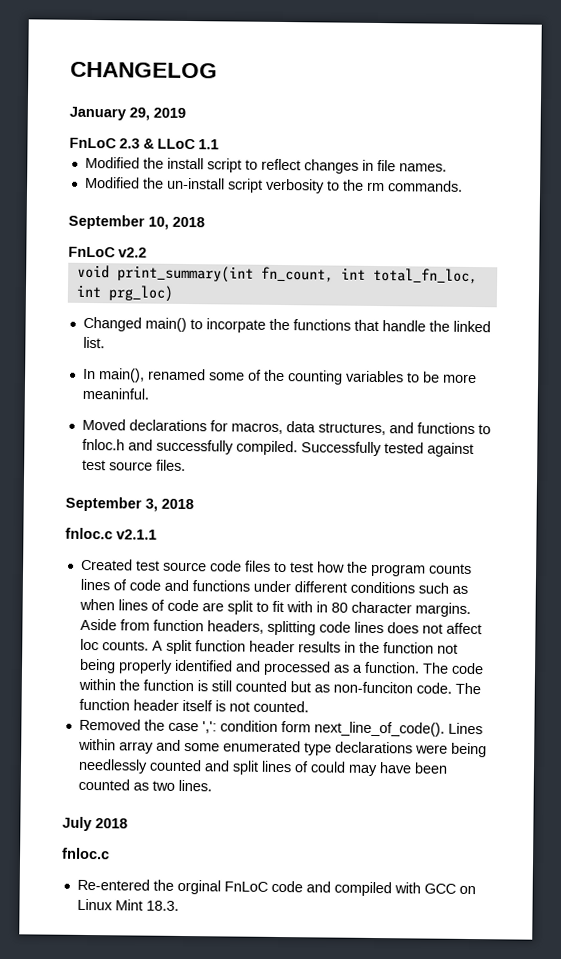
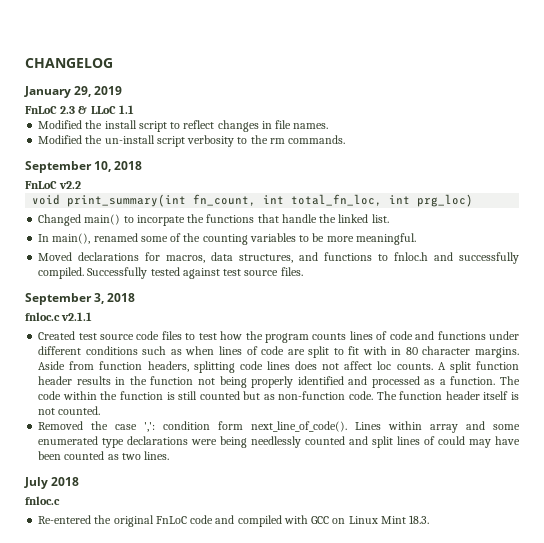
[81,387,149,400] meaninful. -> [355,233,416,245] meaningful.
[332,681,413,694] non-funciton -> [278,391,346,400] non-function
[176,879,221,895] orginal -> [113,515,154,527] original

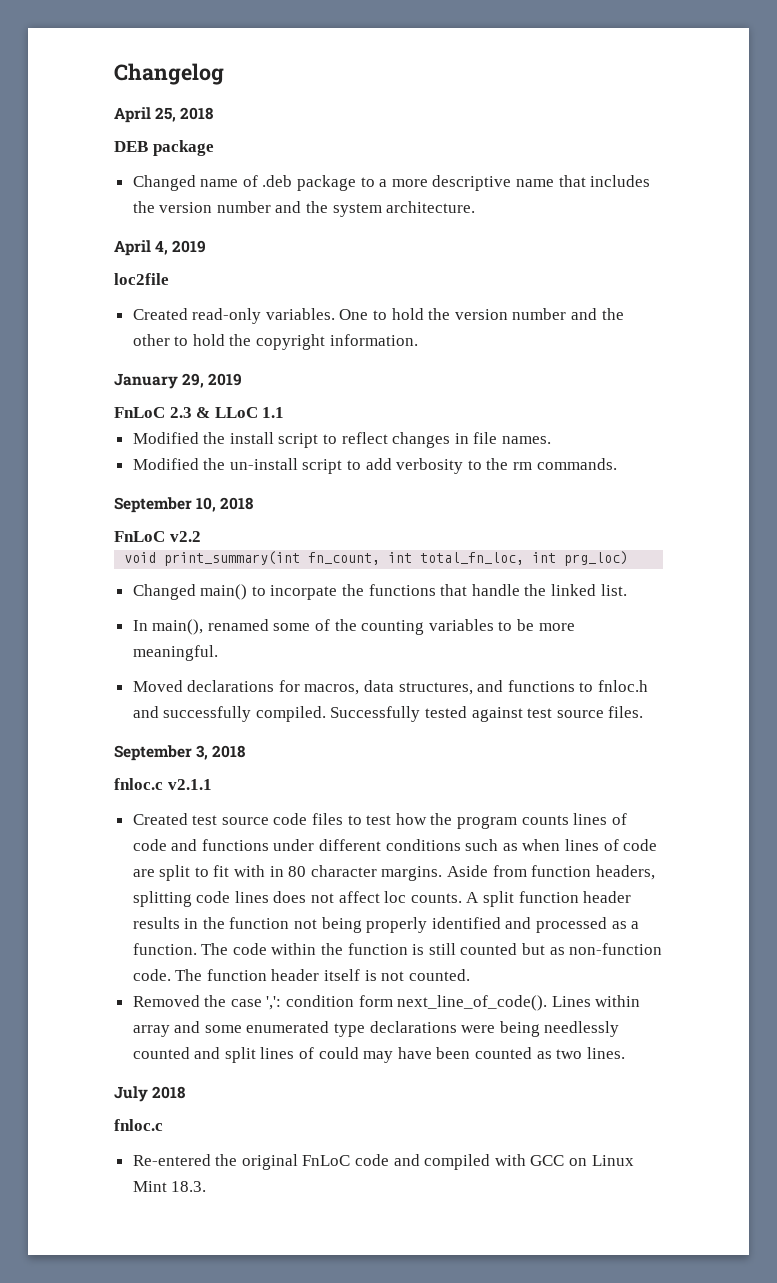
[25,58,113,68] CHANGELOG -> [114,63,224,85] [114,107,214,123] [114,140,214,156] [132,175,651,191] [132,201,476,217] [114,240,207,256] [114,273,169,285] [132,308,624,324] [132,334,418,350] Changelog // April 25, 2018 // DEB package // Changed name of .deb package to a more descriptive name that includes the version number and the system architecture. // April 4, 2019 // loc2file // Created read-only variables. One to hold the version number and the other to hold the copyright information.
(185, 141) none -> [347,458,392,470] to add

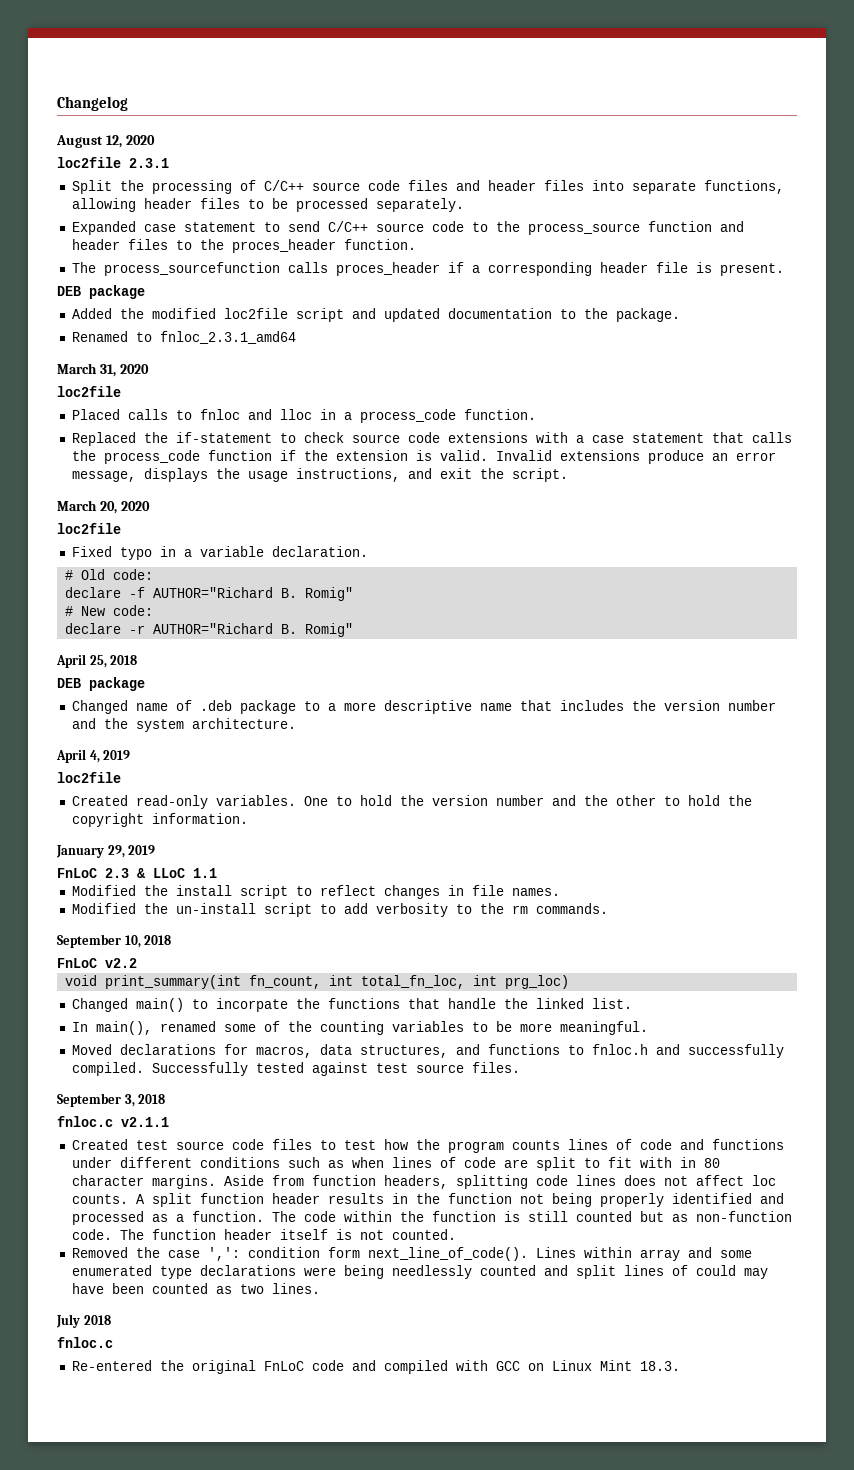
(224, 74) none -> [56,135,155,148] [57,157,169,168] [71,180,784,194] [71,198,464,212] [71,221,744,235] [71,239,416,253] [71,262,784,276] [57,285,145,299] [71,308,680,322] [71,331,296,344] [57,363,149,377] [57,386,121,397] [71,409,536,423] [71,432,792,446] [71,450,776,464] [71,468,568,482] [57,500,150,514] [57,523,121,534] [71,546,368,560] [65,569,154,580] [65,587,354,601] [65,605,154,616] [65,623,354,637] // August 12, 2020 // loc2file 2.3.1 // Split the processing of C/C++ source code files and header files into separate functions, allowing header files to be processed separately. // Expanded case statement to send C/C++ source code to the process_source function and header files to the proces_header function. // The process_sourcefunction calls proces_header if a corresponding header file is present. // DEB package // Added the modified loc2file script and updated documentation to the package. // Renamed to fnloc_2.3.1_amd64 // March 31, 2020 // loc2file // Placed calls to fnloc and lloc in a process_code function. // Replaced the if-statement to check source code extensions with a case statement that calls the process_code function if the extension is valid. Invalid extensions produce an error message, displays the usage instructions, and exit the script. // March 20, 2020 // loc2file // Fixed typo in a variable declaration. // # Old code: // declare -f AUTHOR="Richard B. Romig" // # New code: // declare -r AUTHOR="Richard B. Romig"

